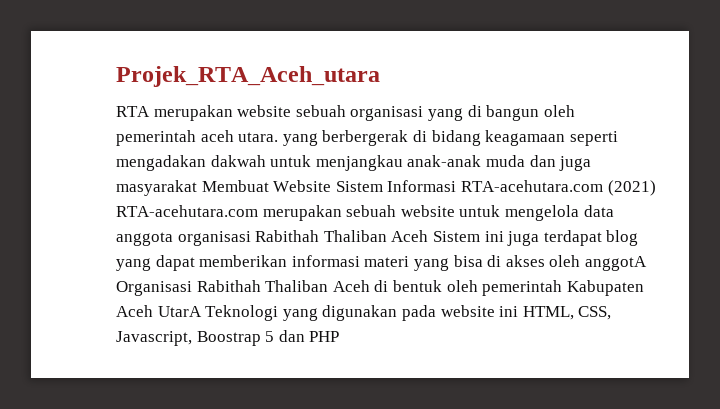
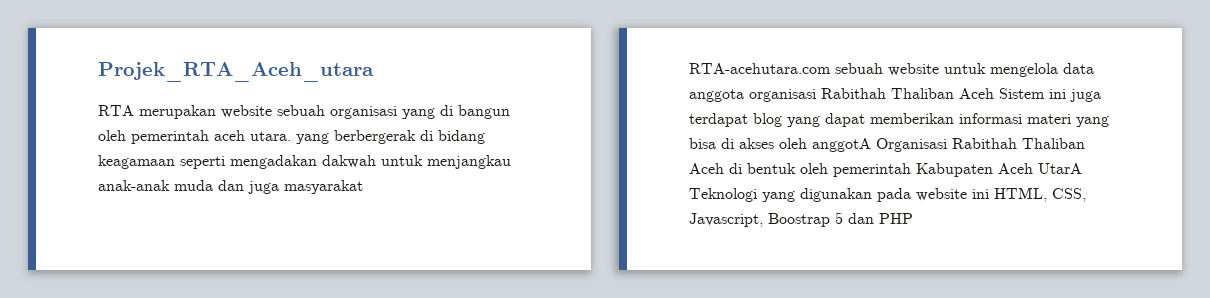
[201,180,656,196] [116,205,342,221] Membuat Website Sistem Informasi RTA-acehutara.com (2021) RTA-acehutara.com merupakan -> [689,63,831,74] // RTA-acehutara.com

